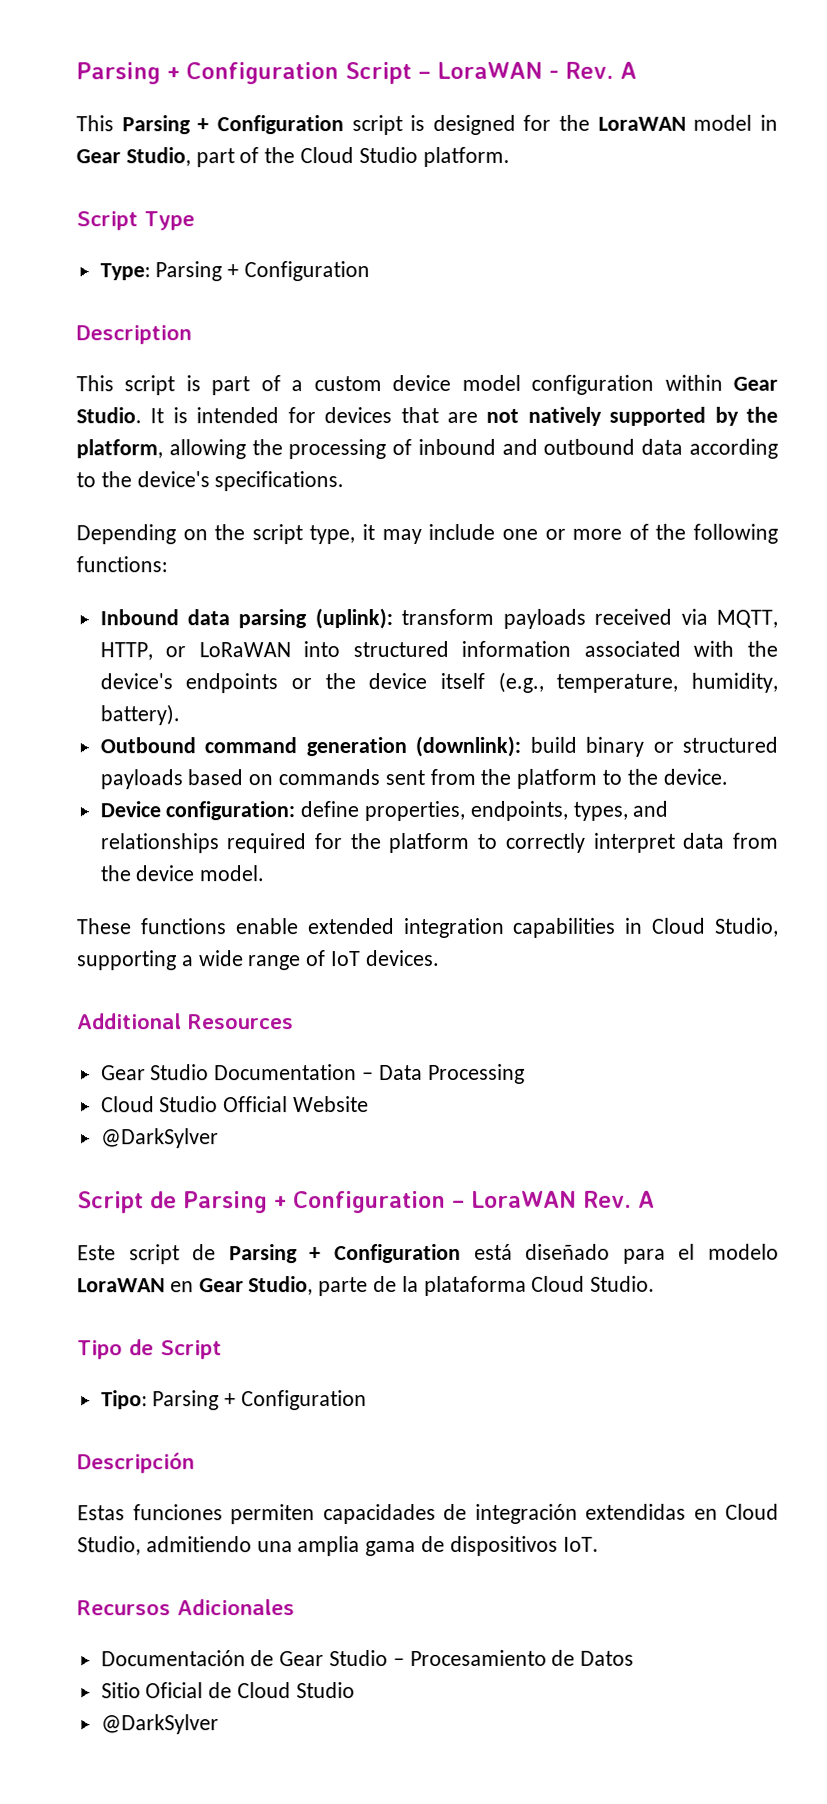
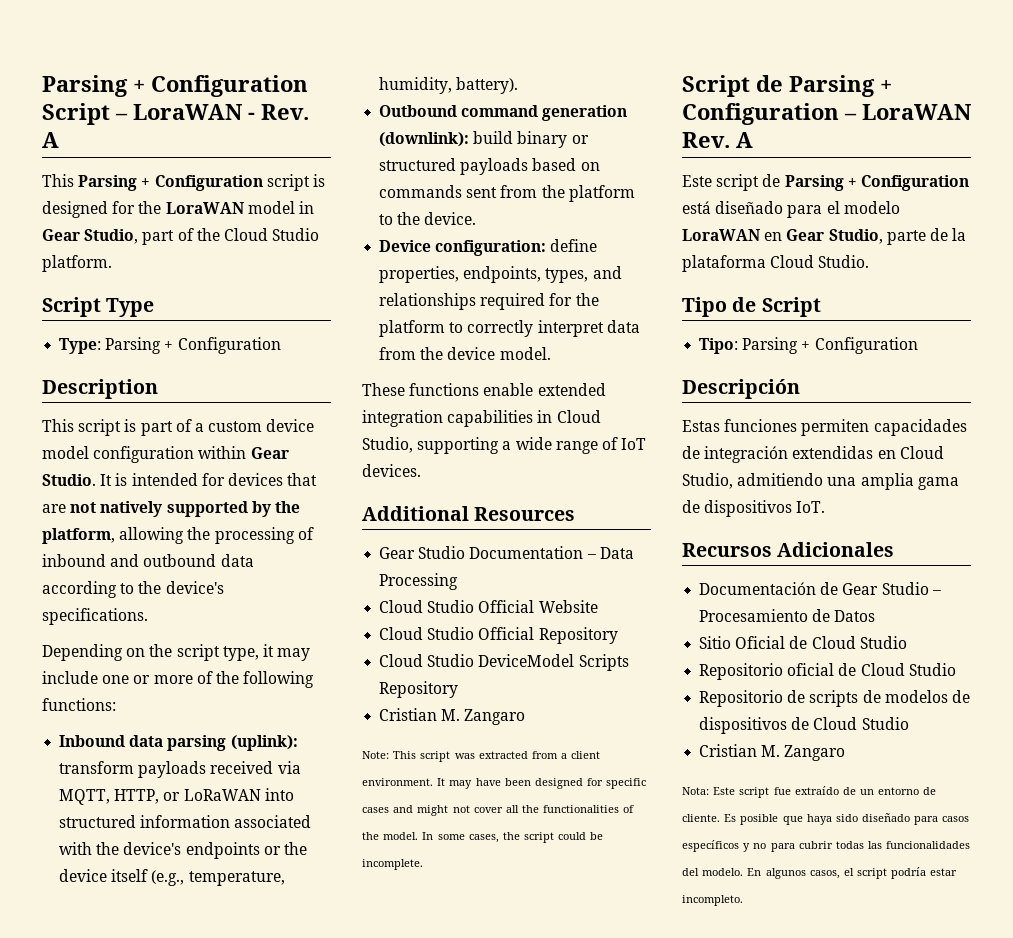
[100,1128,219,1149] @DarkSylver -> [379,627,618,644] [379,654,629,671] [379,681,459,698] [379,708,526,725] [362,751,601,762] [362,778,647,789] [362,805,635,816] [362,832,604,843] [362,859,423,870] Cloud Studio Official Repository // Cloud Studio DeviceModel Scripts Repository // Cristian M. Zangaro // Note: This script was extracted from a client environment. It may have been designed for specific cases and might not cover all the functionalities of the model. In some cases, the script could be incomplete.
[100,1714,219,1735] @DarkSylver -> [699,663,956,680] [699,690,970,707] [699,717,909,734] [699,744,846,761] [682,786,937,798] [682,813,970,825] [682,840,971,852] [682,867,958,879] [682,895,743,906] Repositorio oficial de Cloud Studio // Repositorio de scripts de modelos de dispositivos de Cloud Studio // Cristian M. Zangaro // Nota: Este script fue extraído de un entorno de cliente. Es posible que haya sido diseñado para casos específicos y no para cubrir todas las funcionalidades del modelo. En algunos casos, el script podría estar incompleto.

